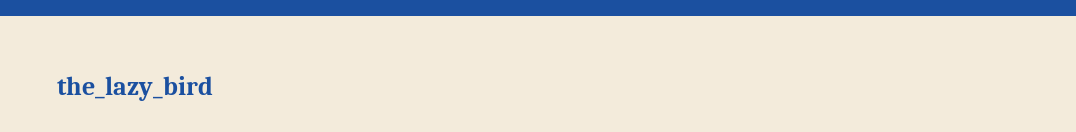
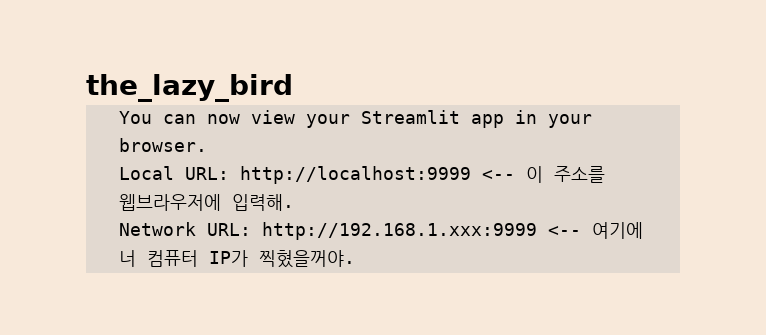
(213, 88) none -> [118,110,592,128] [118,138,207,152] [118,166,605,184] [118,194,294,211] [118,222,643,240] [118,250,355,268] // You can now view your Streamlit app in your browser. // Local URL: http://localhost:9999 <-- 이 주소를 웹브라우저에 입력해. // Network URL: http://192.168.1.xxx:9999 <-- 여기에 너 컴퓨터 IP가 찍혔을꺼야.

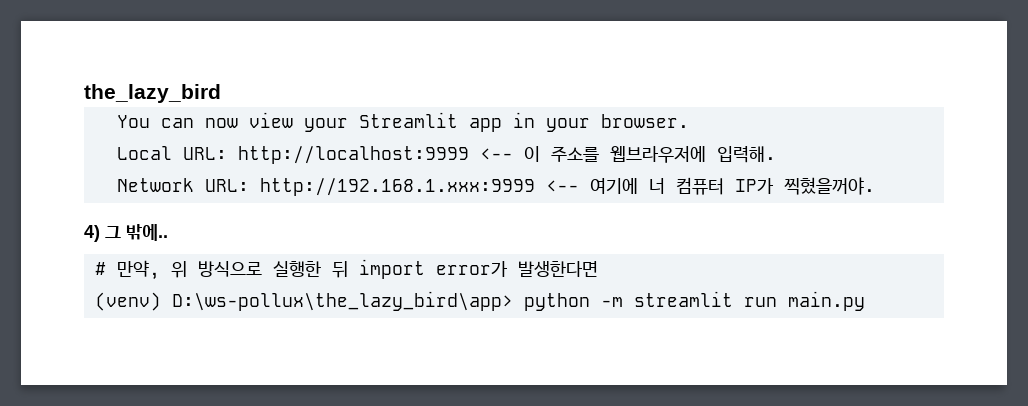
(355, 259) none -> [84,224,168,242] [94,259,598,280] [94,291,865,311] // 4) 그 밖에.. // # 만약, 위 방식으로 실행한 뒤 import error가 발생한다면 // (venv) D:\ws-pollux\the_lazy_bird\app> python -m streamlit run main.py

